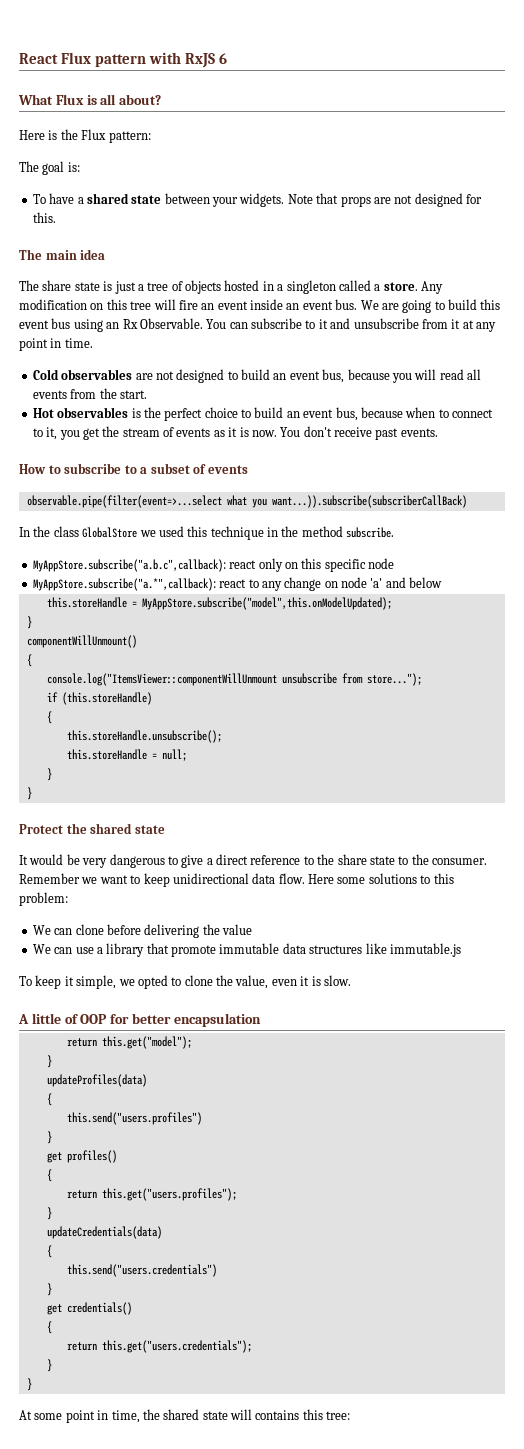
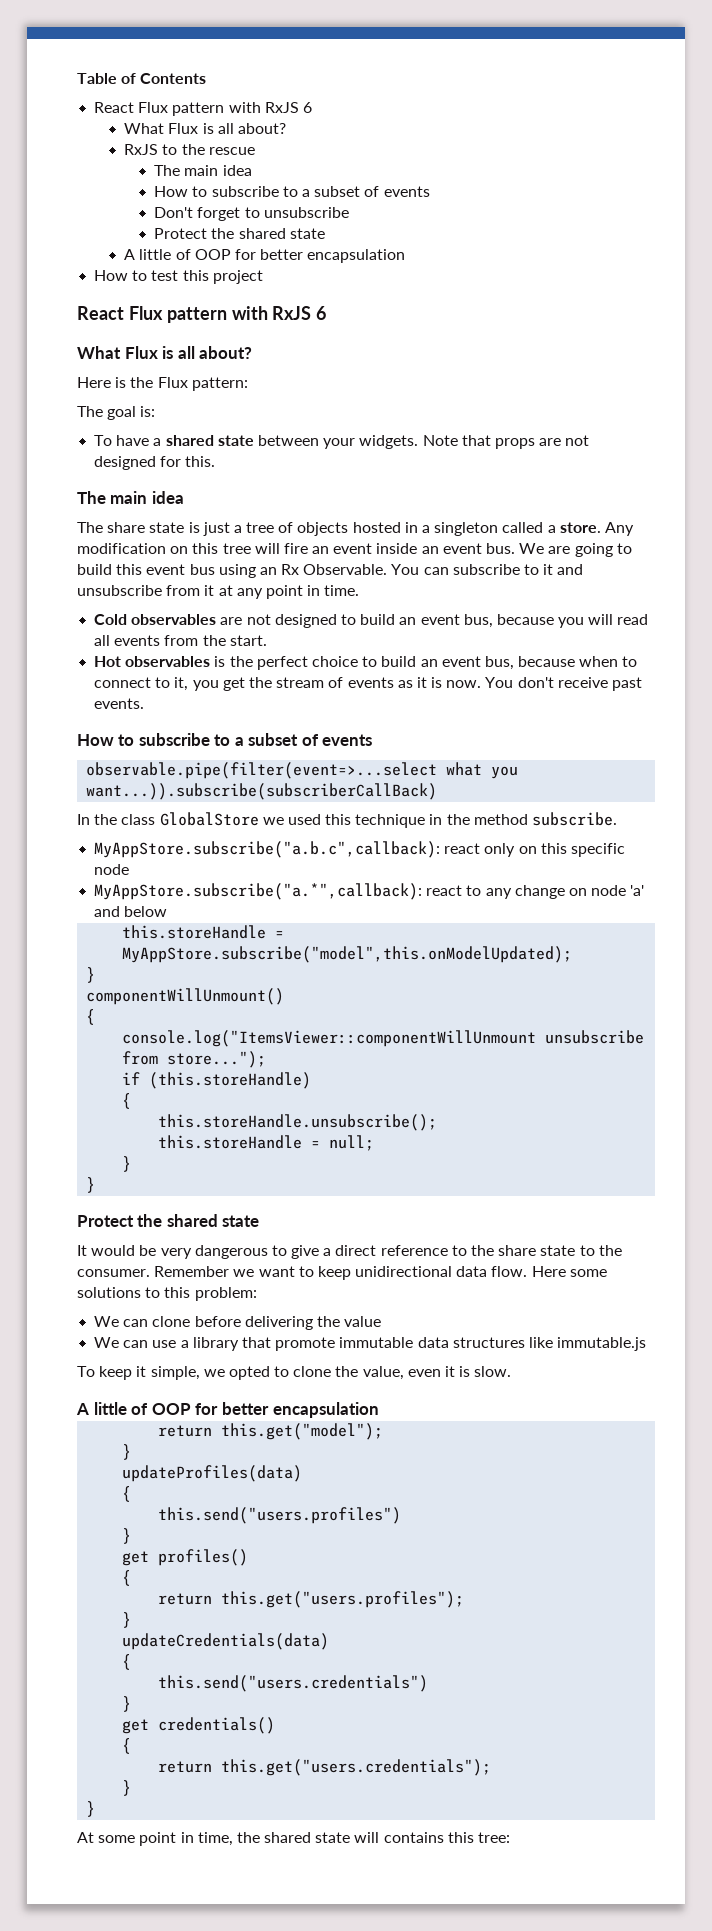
(19, 58) none -> [77,73,207,84] [94,102,312,116] [124,123,286,134] [124,144,255,155] [154,165,252,176] [154,186,430,197] [154,207,349,221] [154,228,325,239] [124,249,406,263] [94,270,263,284] Table of Contents // React Flux pattern with RxJS 6 // What Flux is all about? // RxJS to the rescue // The main idea // How to subscribe to a subset of events // Don't forget to unsubscribe // Protect the shared state // A little of OOP for better encapsulation // How to test this project //

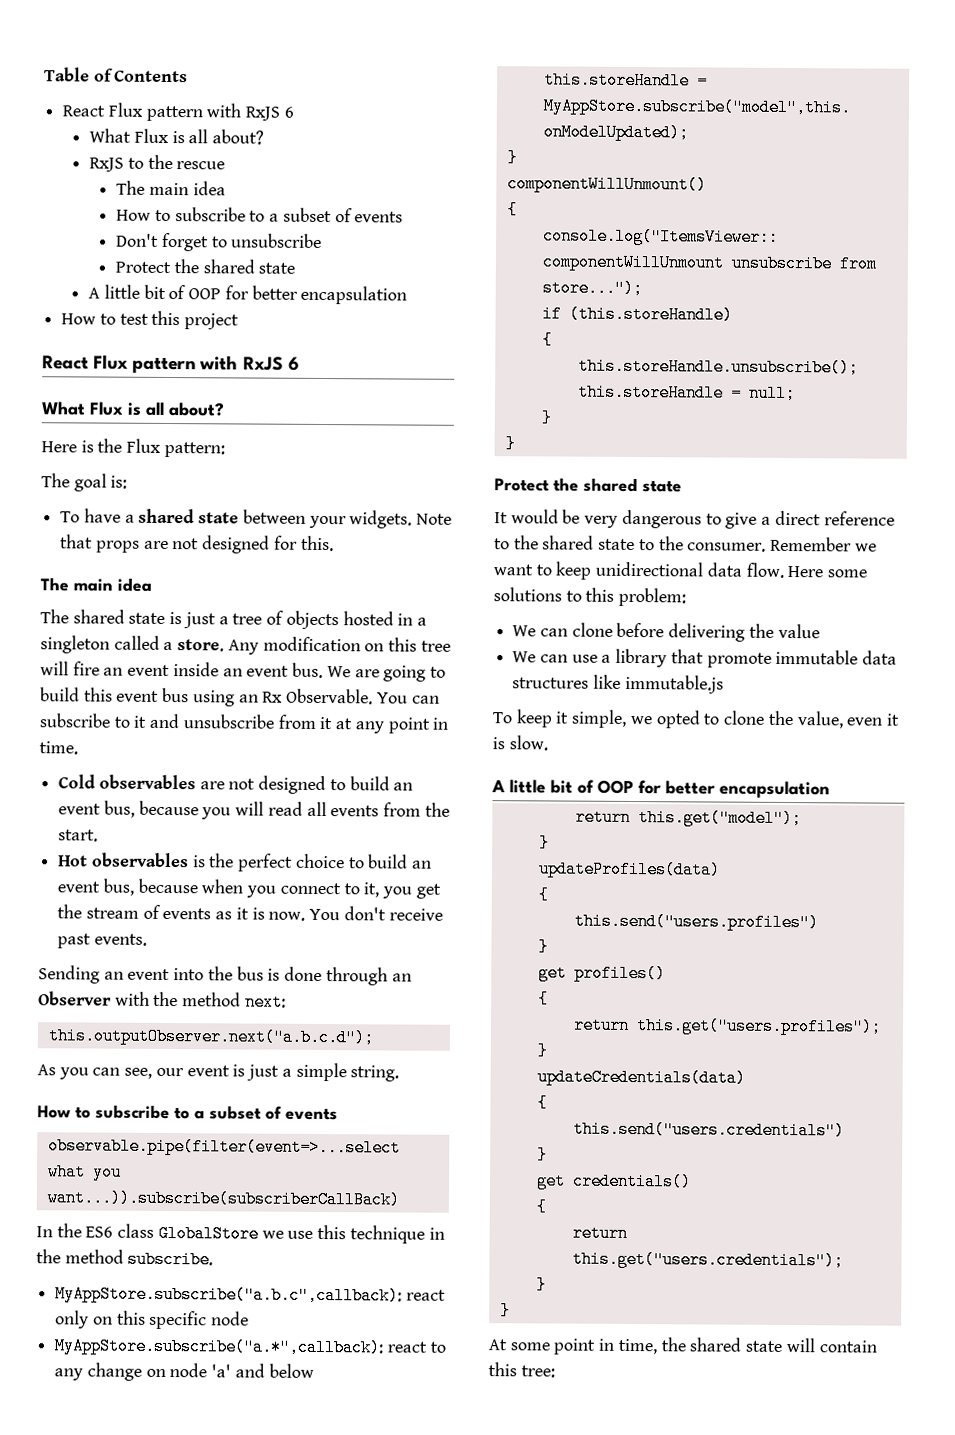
(172, 254) none -> [143,284,166,299] bit
[107,522,146,533] share -> [72,609,125,624] shared
[622,656,638,667] to -> [246,885,277,898] you
(145, 703) none -> [38,965,412,986] [38,991,286,1011] [47,1027,374,1047] [37,1062,400,1082] // Sending an event into the bus is done through an Observer with the method next: // this.outputObserver.next("a.b.c.d"); // As you can see, our event is just a simple string.
(118, 819) none -> [85,1226,114,1238] ES6
[287,814,321,825] used -> [287,1230,314,1239] use
[498,1245,537,1256] share -> [542,535,595,550] shared
(127, 1408) none -> [550,779,573,794] bit
[383,1832,444,1843] contains -> [818,1340,877,1353] contain

